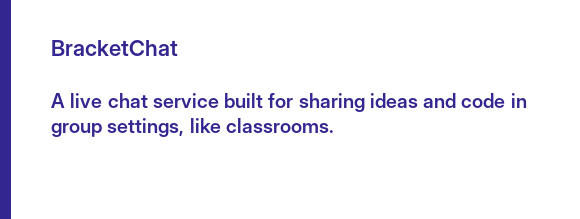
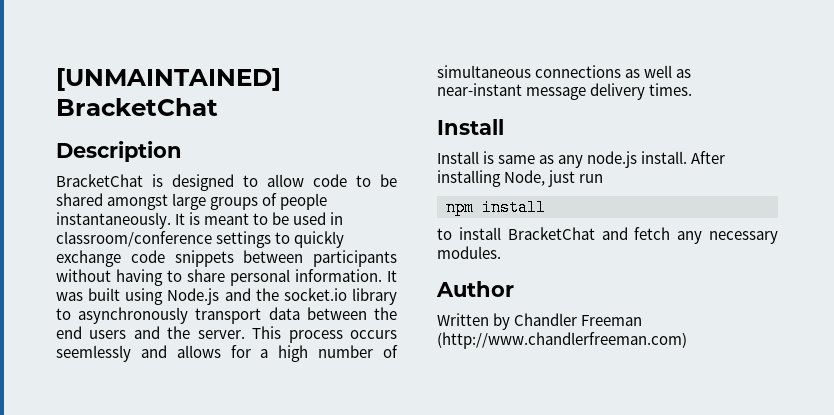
(51, 48) none -> [56,68,281,91] [UNMAINTAINED]
[51,93,527,112] [51,118,334,137] A live chat service built for sharing ideas and code in group settings, like classrooms. -> [56,141,182,162] [56,174,397,191] [56,193,328,210] [56,212,344,229] [56,231,345,248] [56,250,397,267] [56,269,397,286] [56,288,398,305] [56,307,397,324] [56,326,398,343] [56,345,398,362] [437,65,692,78] [437,83,693,100] [437,119,504,135] [437,151,726,168] [437,170,604,187] [446,199,546,216] [437,227,778,244] [437,246,501,259] [436,281,514,297] [437,313,643,330] [437,332,687,349] Description // BracketChat is designed to allow code to be shared amongst large groups of people instantaneously. It is meant to be used in classroom/conference settings to quickly exchange code snippets between participants without having to share personal information. It was built using Node.js and the socket.io library to asynchronously transport data between the end users and the server. This process occurs seemlessly and allows for a high number of simultaneous connections as well as near-instant message delivery times. // Install // Install is same as any node.js install. After installing Node, just run // npm install // to install BracketChat and fetch any necessary modules. // Author // Written by Chandler Freeman (http://www.chandlerfreeman.com)

